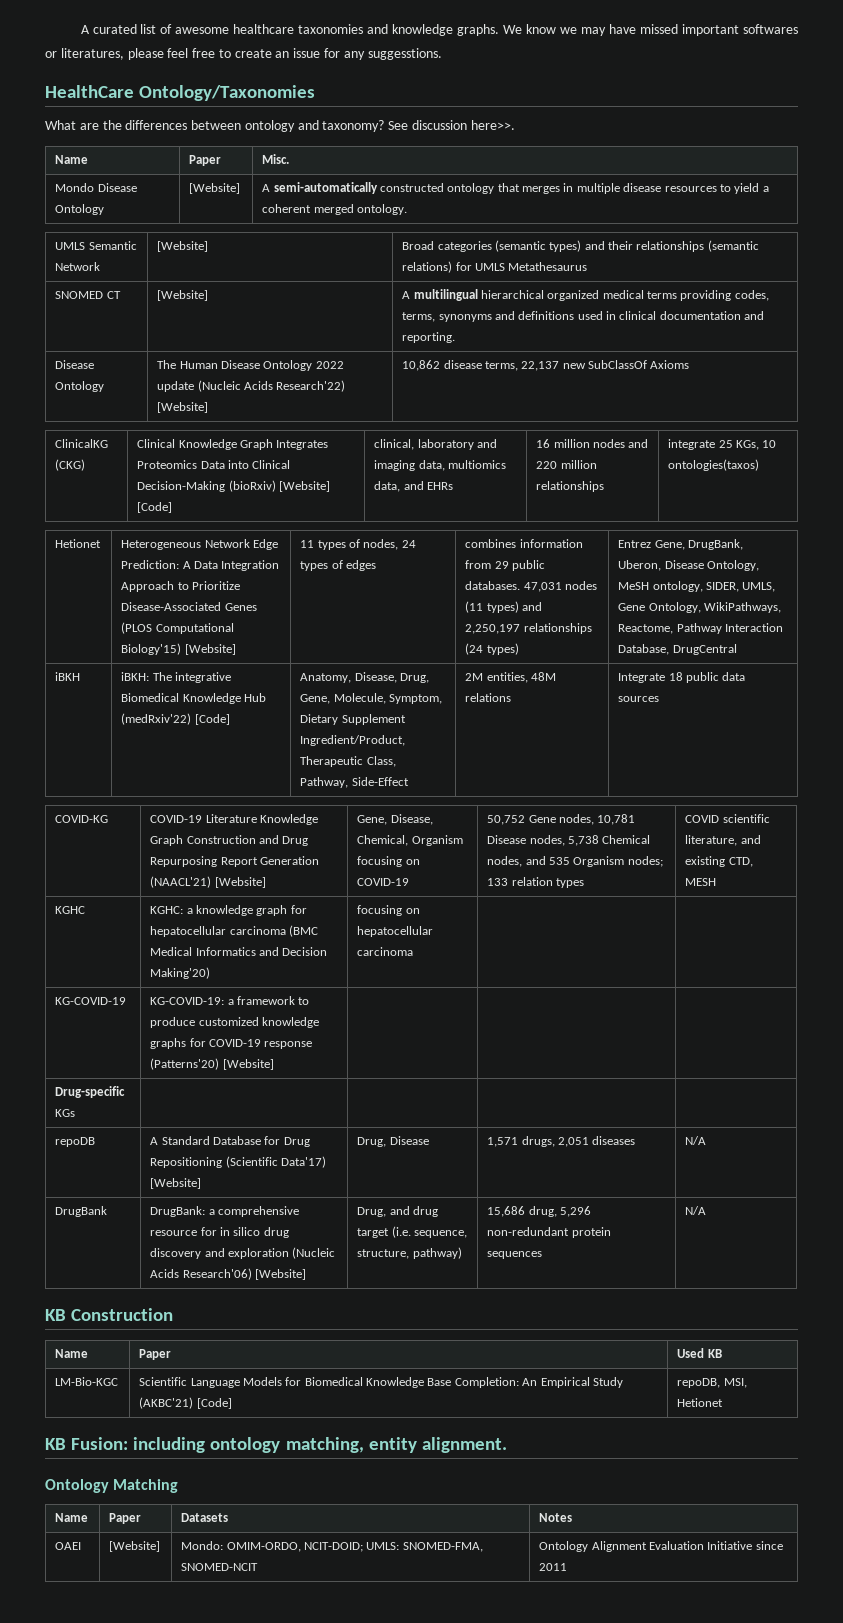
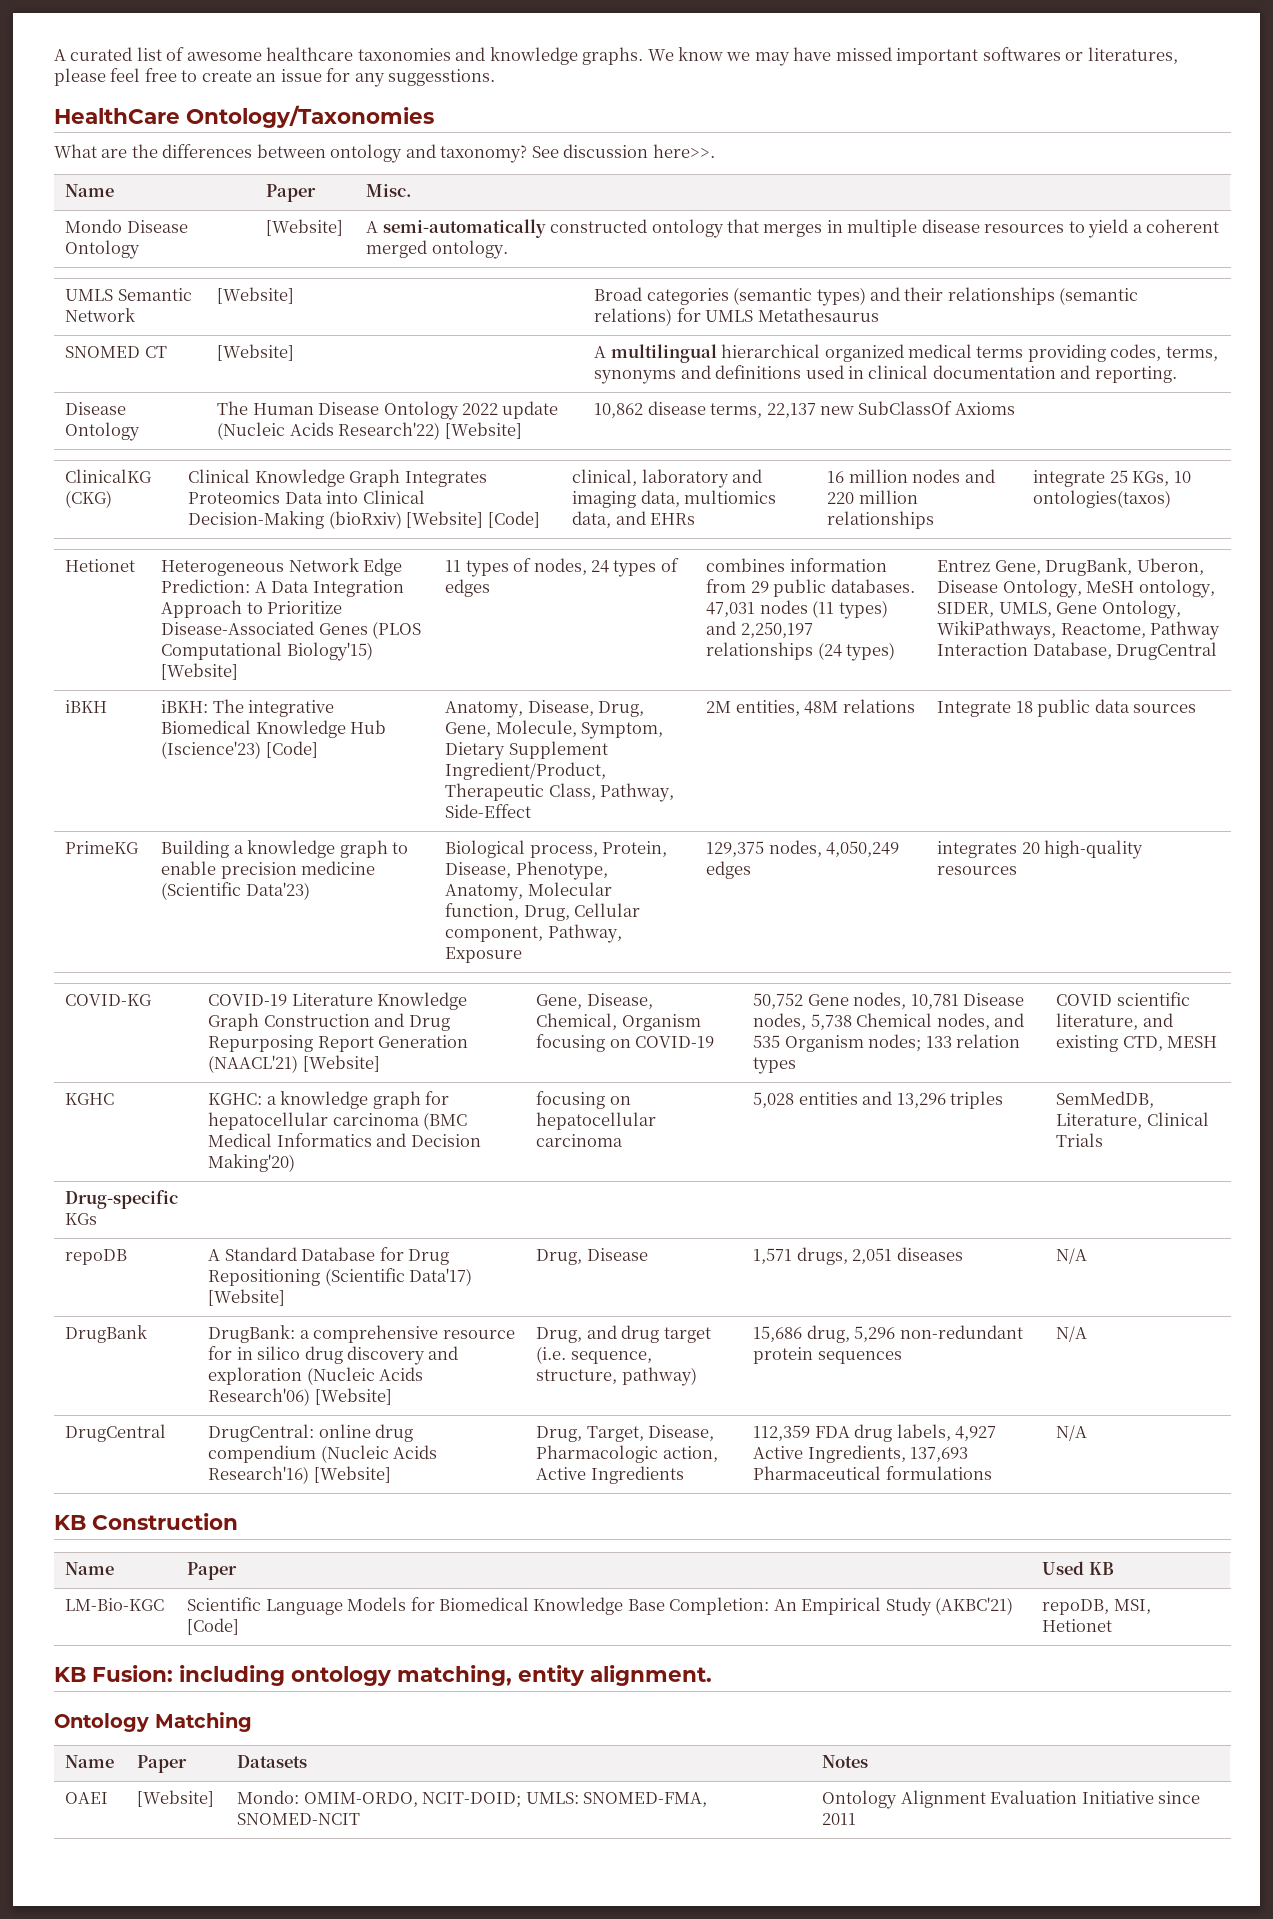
[121,713,192,725] (medRxiv'22) -> [161,741,262,759] (Iscience'23)
(660, 699) none -> [65,841,140,854] [161,840,408,858] [161,861,376,879] [161,882,310,900] [445,840,668,858] [445,861,608,880] [445,882,612,901] [445,903,641,921] [445,924,622,943] [445,947,523,963] [706,840,900,857] [706,861,752,879] [937,840,1144,859] [937,866,1018,875] // PrimeKG | Building a knowledge graph to enable precision medicine (Scientific Data'23) | Biological process, Protein, Disease, Phenotype, Anatomy, Molecular function, Drug, Cellular component, Pathway, Exposure | 129,375 nodes, 4,050,249 edges | integrates 20 high-quality resources
[55,997,127,1005] [150,996,310,1005] [150,1017,319,1028] [150,1038,313,1049] [150,1058,274,1070] | // KG-COVID-19 | KG-COVID-19: a framework to produce customized knowledge graphs for COVID-19 response (Patterns'20) [Website] | | | -> [753,1091,1003,1109] [1056,1091,1155,1108] [1056,1112,1209,1129] [1056,1133,1104,1147] 5,028 entities and 13,296 triples | SemMedDB, Literature, Clinical Trials
(707, 1210) none -> [65,1424,167,1442] [208,1424,414,1442] [208,1445,438,1463] [208,1466,391,1484] [536,1425,715,1442] [536,1445,718,1463] [536,1466,684,1484] [753,1424,996,1442] [753,1445,969,1463] [753,1466,992,1480] [1056,1425,1088,1441] // DrugCentral | DrugCentral: online drug compendium (Nucleic Acids Research'16) [Website] | Drug, Target, Disease, Pharmacologic action, Active Ingredients | 112,359 FDA drug labels, 4,927 Active Ingredients, 137,693 Pharmaceutical formulations | N/A

